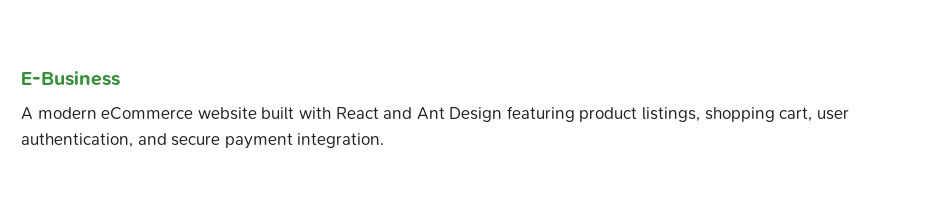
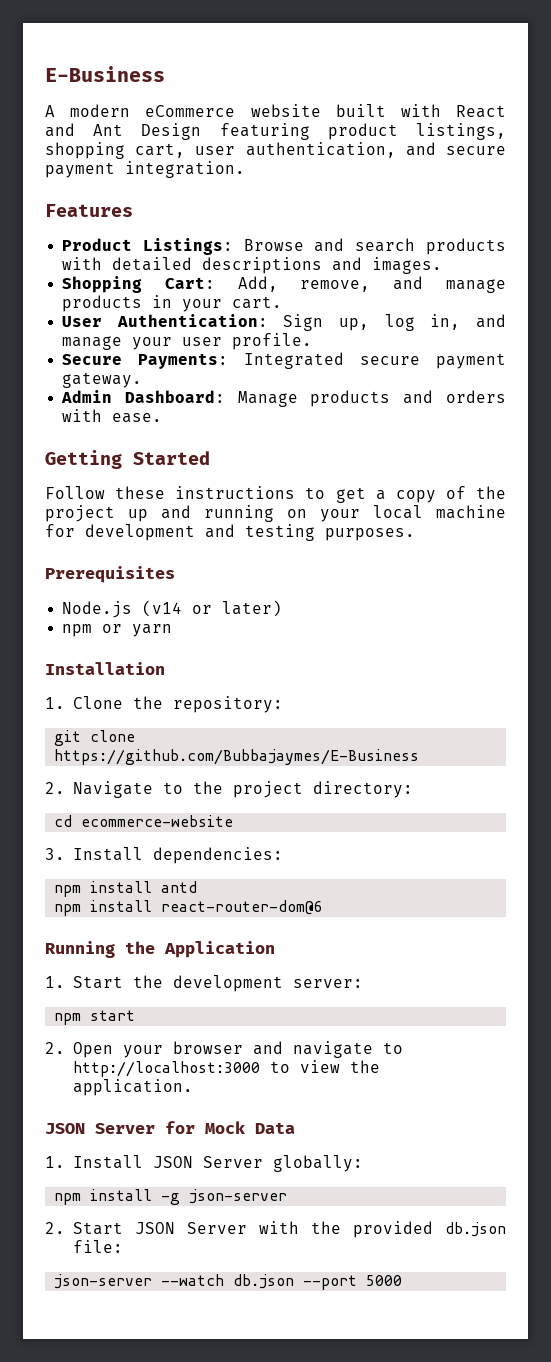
(385, 140) none -> [45,204,133,217] [62,238,507,255] [62,257,443,274] [62,276,506,293] [62,295,283,312] [62,314,506,331] [62,333,313,350] [62,352,506,369] [62,372,143,388] [61,390,506,407] [62,409,163,423] [45,450,210,469] [45,486,506,503] [45,505,506,522] [45,524,415,541] [45,566,175,583] [62,600,283,618] [62,624,173,637] [45,662,165,675] [45,696,283,713] [54,730,136,746] [54,749,420,765] [45,781,413,798] [54,815,234,827] [45,847,283,864] [54,881,198,897] [54,900,324,916] [45,941,275,958] [45,975,363,992] [54,1010,136,1025] [45,1041,403,1058] [72,1060,380,1077] [72,1079,193,1096] [45,1121,295,1134] [45,1155,363,1172] [54,1189,288,1205] [45,1221,507,1238] [72,1240,123,1253] [54,1274,403,1290] // Features // Product Listings: Browse and search products with detailed descriptions and images. // Shopping Cart: Add, remove, and manage products in your cart. // User Authentication: Sign up, log in, and manage your user profile. // Secure Payments: Integrated secure payment gateway. // Admin Dashboard: Manage products and orders with ease. // Getting Started // Follow these instructions to get a copy of the project up and running on your local machine for development and testing purposes. // Prerequisites // Node.js (v14 or later) // npm or yarn // Installation // 1. Clone the repository: // git clone https://github.com/Bubbajaymes/E-Business // 2. Navigate to the project directory: // cd ecommerce-website // 3. Install dependencies: // npm install antd // npm install react-router-dom@6 // Running the Application // 1. Start the development server: // npm start // 2. Open your browser and navigate to http://localhost:3000 to view the application. // JSON Server for Mock Data // 1. Install JSON Server globally: // npm install -g json-server // 2. Start JSON Server with the provided db.json file: // json-server --watch db.json --port 5000

